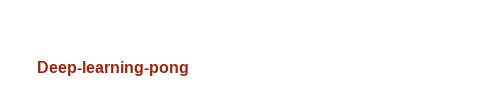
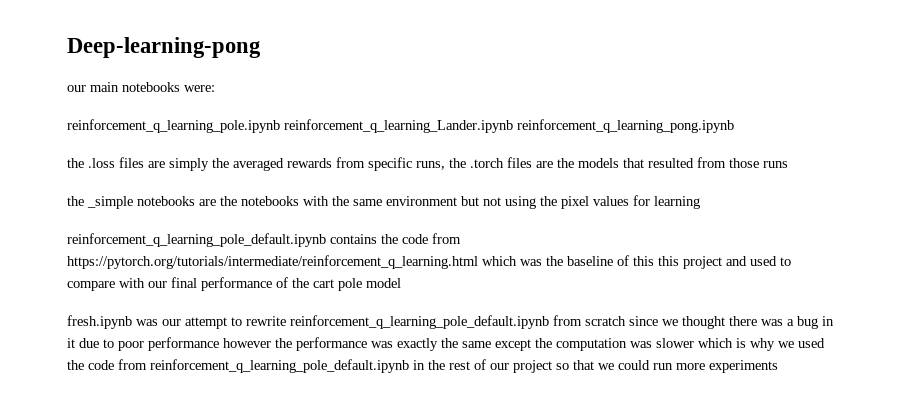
(189, 68) none -> [67,82,215,92] [67,119,734,133] [67,157,788,171] [67,195,700,209] [67,233,461,247] [67,255,791,269] [67,277,401,291] [67,315,834,329] [67,337,825,351] [67,359,778,373] // our main notebooks were: // reinforcement_q_learning_pole.ipynb reinforcement_q_learning_Lander.ipynb reinforcement_q_learning_pong.ipynb // the .loss files are simply the averaged rewards from specific runs, the .torch files are the models that resulted from those runs // the _simple notebooks are the notebooks with the same environment but not using the pixel values for learning // reinforcement_q_learning_pole_default.ipynb contains the code from https://pytorch.org/tutorials/intermediate/reinforcement_q_learning.html which was the baseline of this this project and used to compare with our final performance of the cart pole model // fresh.ipynb was our attempt to rewrite reinforcement_q_learning_pole_default.ipynb from scratch since we thought there was a bug in it due to poor performance however the performance was exactly the same except the computation was slower which is why we used the code from reinforcement_q_learning_pole_default.ipynb in the rest of our project so that we could run more experiments

